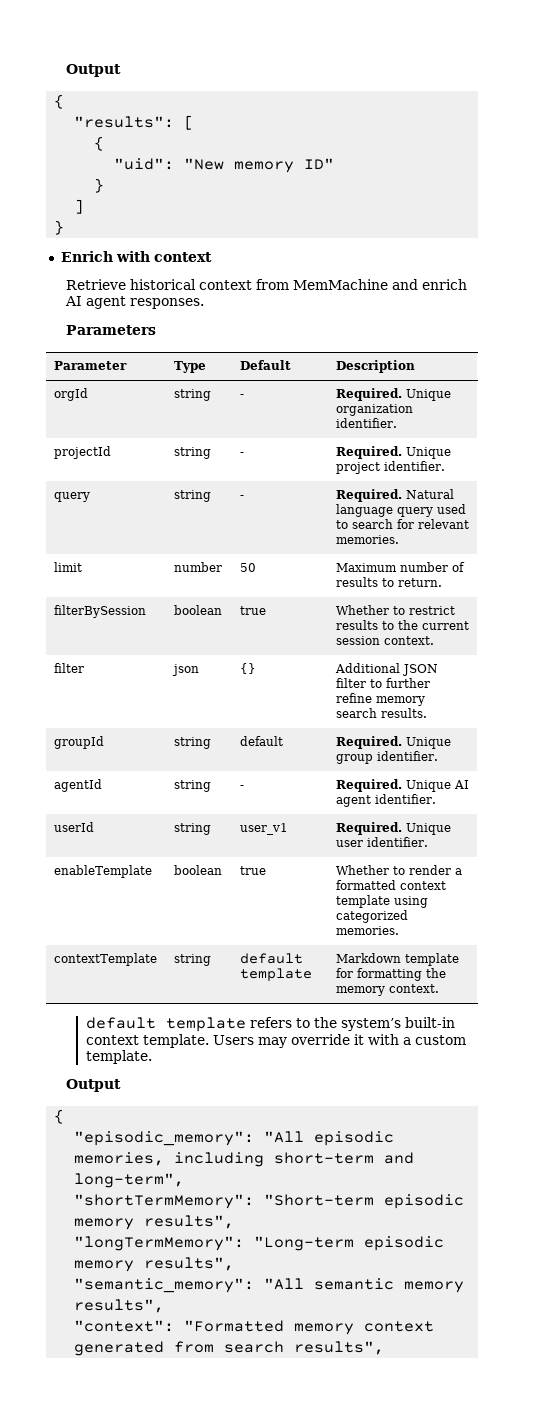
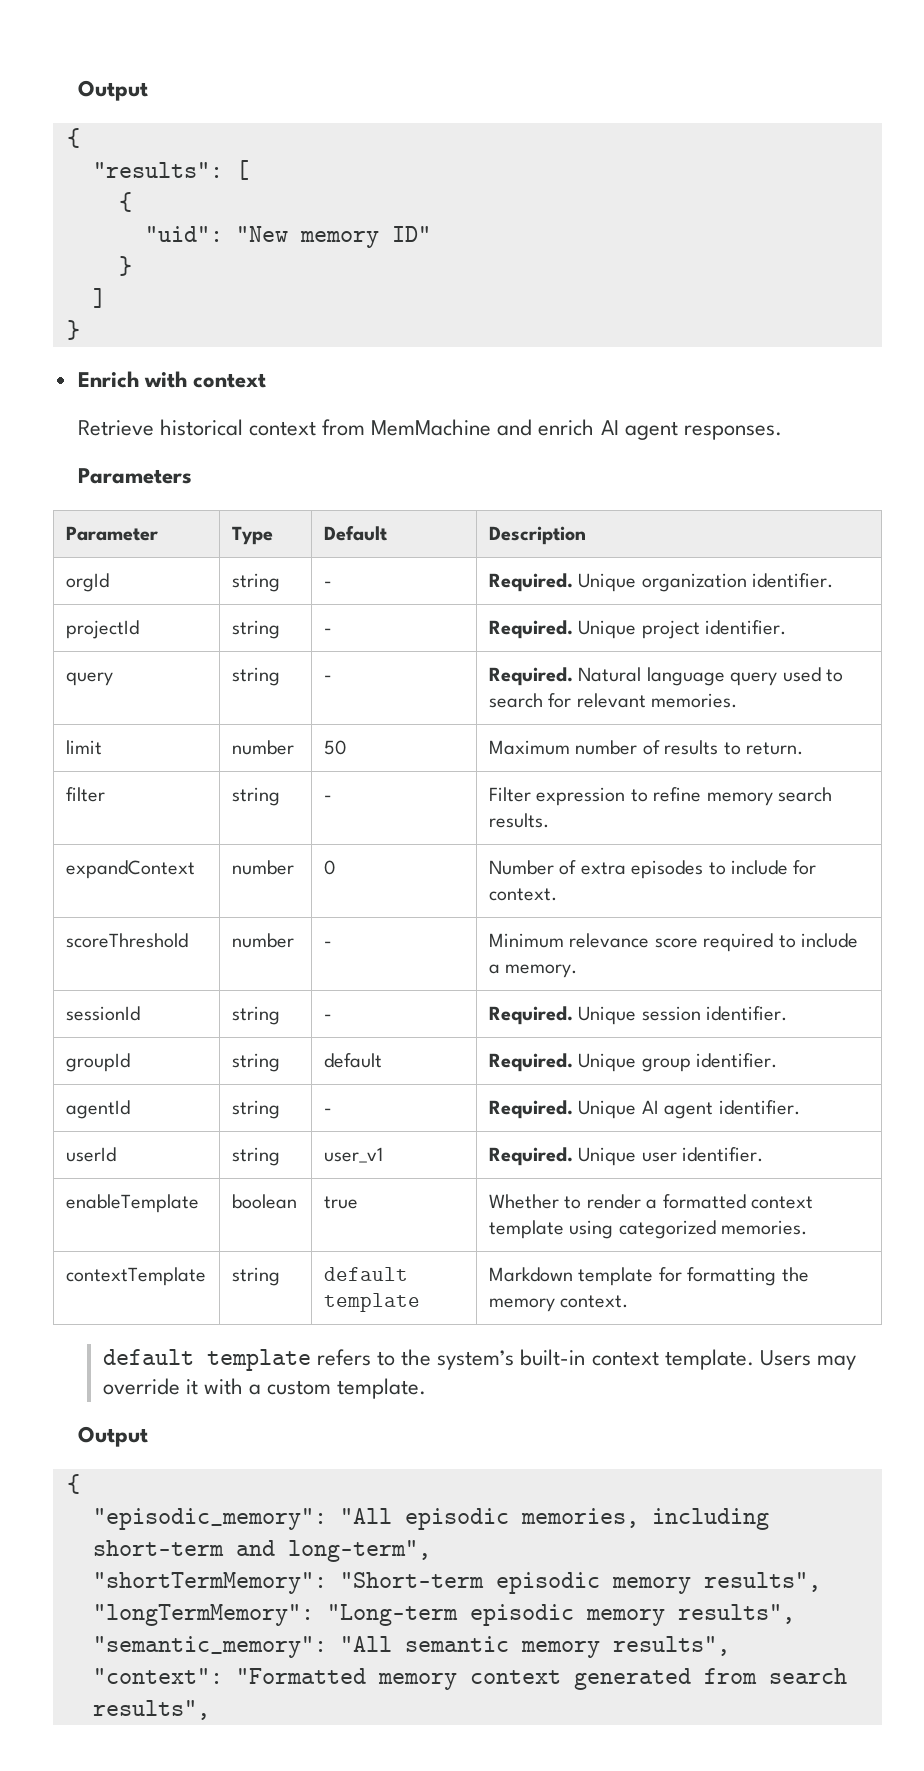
[54,605,147,618] [174,605,223,615] [240,606,267,615] [336,605,456,615] [336,620,470,630] [336,636,435,645] [54,663,85,673] [172,664,200,676] [240,663,257,674] [335,663,439,676] [336,678,431,688] [336,693,426,706] [336,708,428,718] filterBySession | boolean | true | Whether to restrict results to the current session context. // filter | json | {} | Additional JSON filter to further refine memory search results. -> [65,787,105,802] [231,787,280,806] [323,795,332,801] [488,787,832,806] [488,813,549,828] [65,860,195,879] [231,860,294,875] [323,860,336,875] [488,860,817,879] [488,888,557,901] [65,933,188,948] [231,933,294,948] [323,941,332,947] [488,933,858,952] [488,964,578,978] [65,1006,140,1021] [231,1006,280,1025] [323,1014,332,1020] [488,1006,788,1025] filter | string | - | Filter expression to refine memory search results. // expandContext | number | 0 | Number of extra episodes to include for context. // scoreThreshold | number | - | Minimum relevance score required to include a memory. // sessionId | string | - | Required. Unique session identifier.

